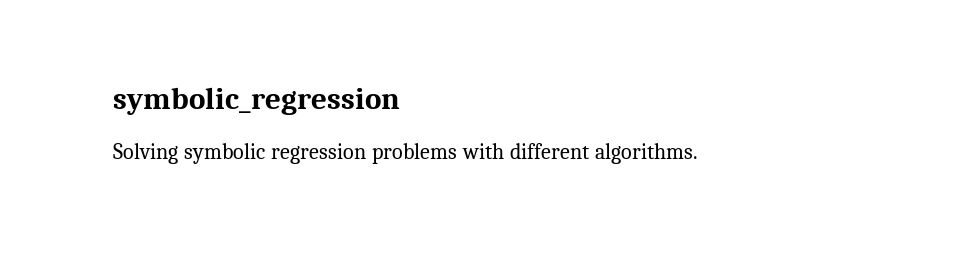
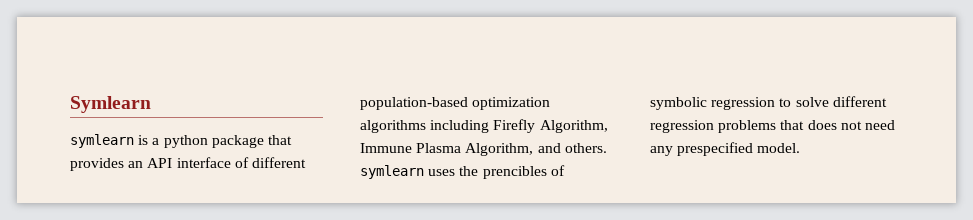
[113,87,400,115] [113,143,698,164] symbolic_regression // Solving symbolic regression problems with different algorithms. -> [70,96,151,113] [70,134,292,148] [70,157,306,171] [360,97,551,110] [360,119,608,133] [360,143,607,156] [360,165,565,179] [650,96,887,110] [650,120,895,133] [650,142,801,156] Symlearn // symlearn is a python package that provides an API interface of different population-based optimization algorithms including Firefly Algorithm, Immune Plasma Algorithm, and others. symlearn uses the prencibles of symbolic regression to solve different regression problems that does not need any prespecified model.

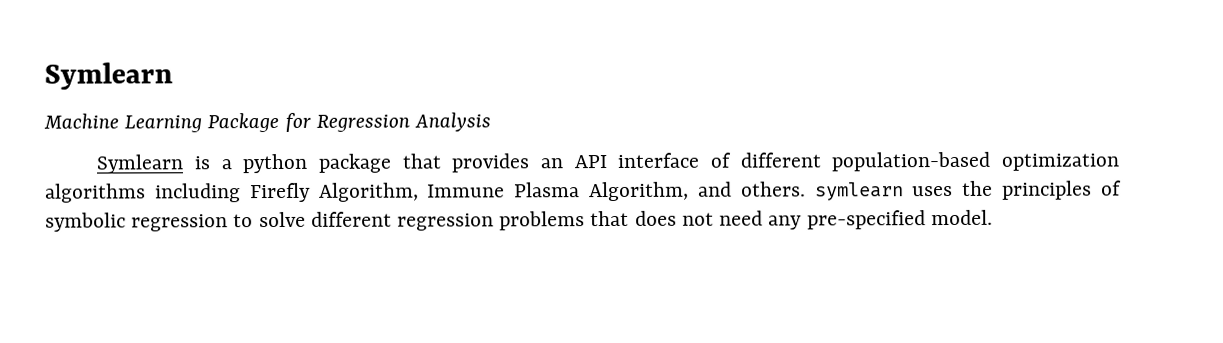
[70,134,134,148] symlearn -> [43,112,492,133] [96,154,185,174] Machine Learning Package for Regression Analysis // Symlearn
[482,166,547,179] prencibles -> [1002,180,1093,200] principles
[677,142,754,156] prespecified -> [806,210,926,230] pre-specified

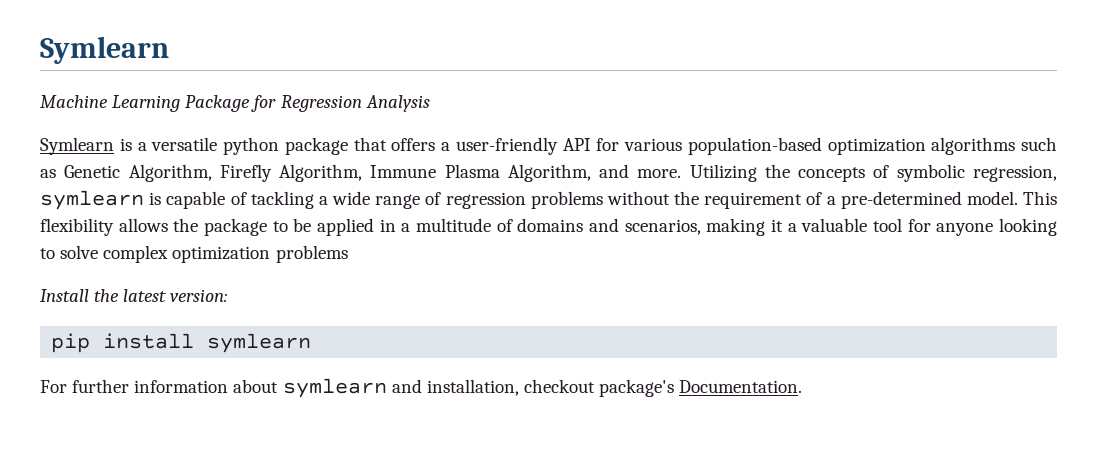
(232, 164) none -> [151,137,218,151] versatile
[451,151,1119,173] [45,183,241,203] provides an API interface of different population-based optimization algorithms including -> [391,137,1057,155] [40,164,212,182] offers a user-friendly API for various population-based optimization algorithms such as Genetic Algorithm,
[740,180,1122,201] [45,209,993,232] others. symlearn uses the principles of symbolic regression to solve different regression problems that does not need any pre-specified model. -> [637,164,1057,182] [40,190,1057,210] [40,218,1057,236] [40,245,348,263] [40,289,228,302] [51,333,312,353] [40,378,803,398] more. Utilizing the concepts of symbolic regression, symlearn is capable of tackling a wide range of regression problems without the requirement of a pre-determined model. This flexibility allows the package to be applied in a multitude of domains and scenarios, making it a valuable tool for anyone looking to solve complex optimization problems // Install the latest version: // pip install symlearn // For further information about symlearn and installation, checkout package's Documentation.

